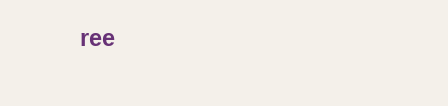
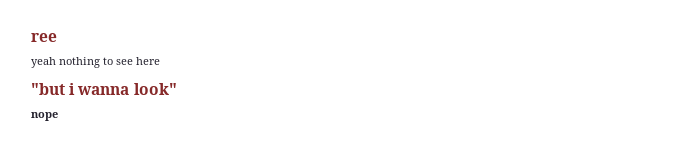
(115, 39) none -> [31,57,160,68] [31,83,177,95] [31,112,58,121] // yeah nothing to see here // "but i wanna look" // nope

